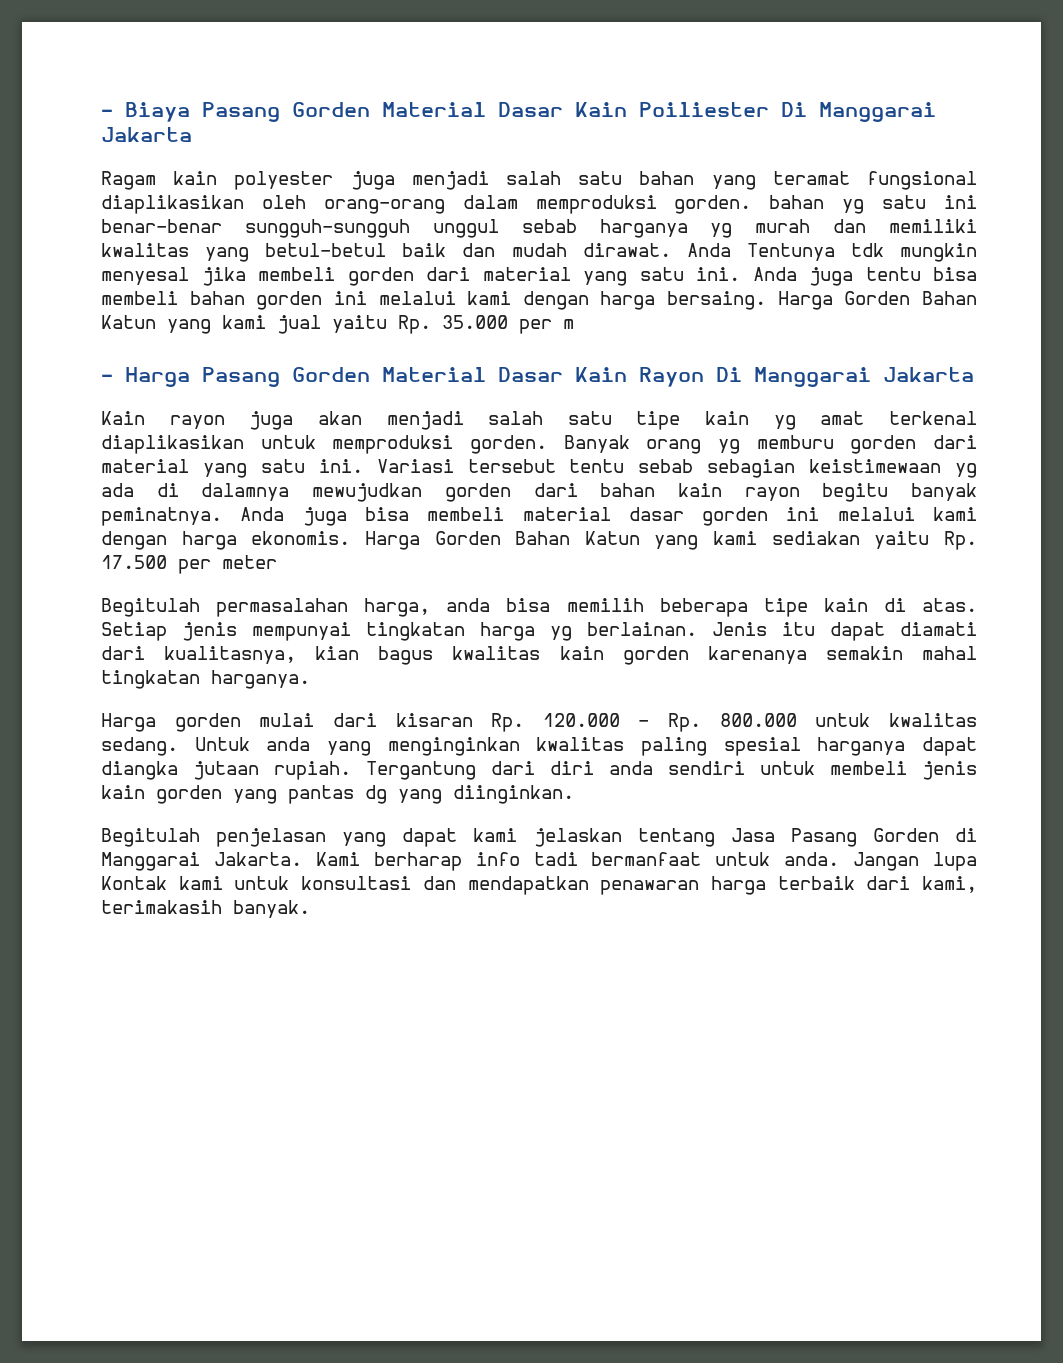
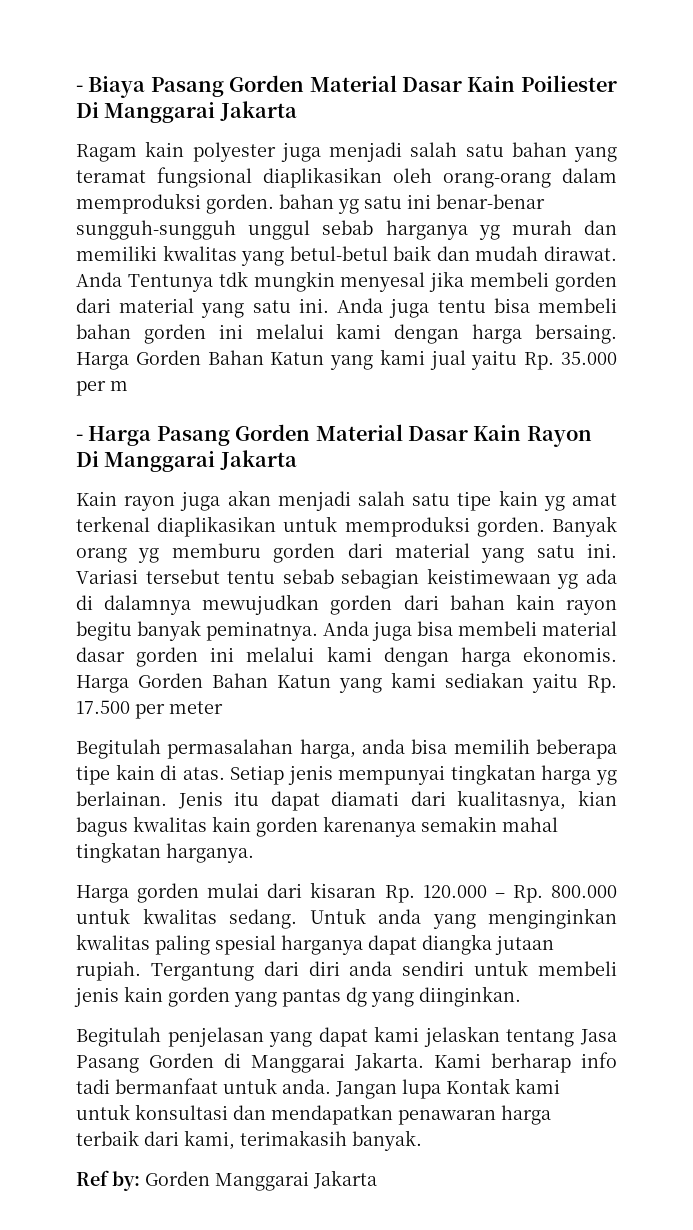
(310, 909) none -> [76,1170,377,1191] // Ref by: Gorden Manggarai Jakarta

